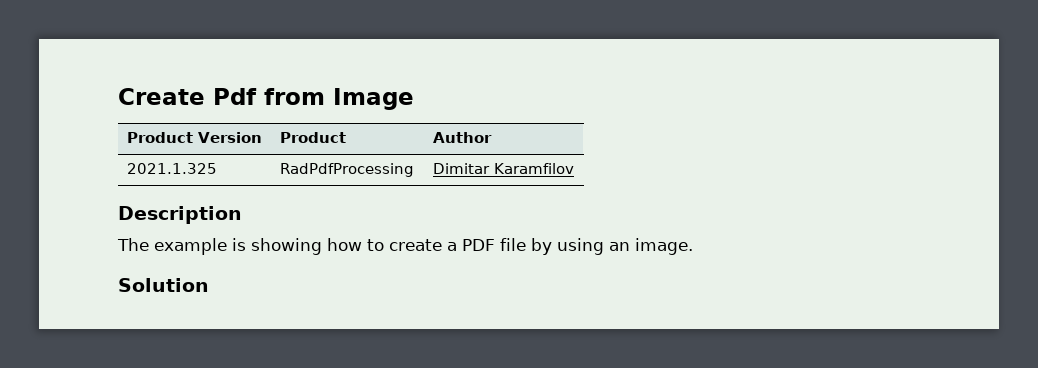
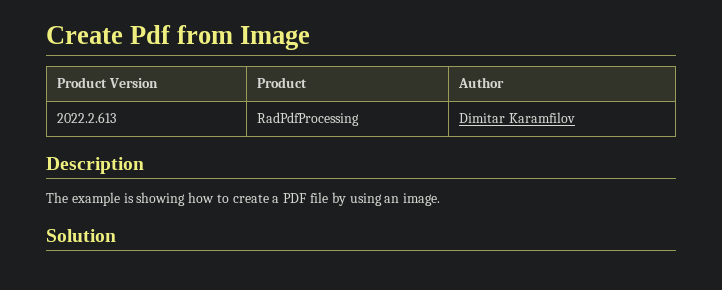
[126,163,217,174] 2021.1.325 -> [57,112,117,123] 2022.2.613

